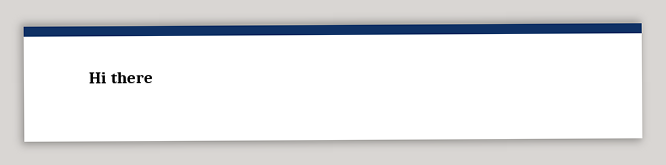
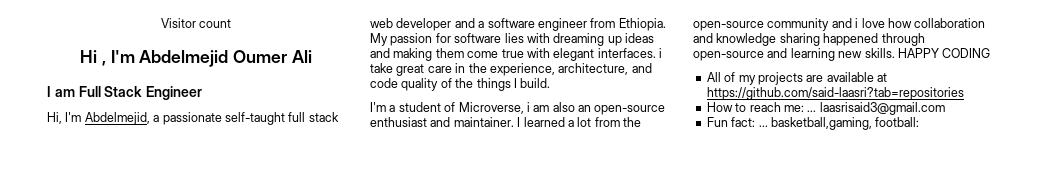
[88,71,154,84] Hi there -> [160,18,232,28] [80,50,312,67] [47,86,203,100] [47,112,339,125] [370,18,666,31] [370,33,654,46] [370,48,662,61] [370,63,652,76] [370,78,551,91] [370,102,666,115] [370,117,641,127] [693,18,986,31] [693,33,925,46] [693,48,991,61] [706,72,887,85] [706,87,964,100] [706,102,945,115] [706,117,920,130] Visitor count // Hi , I'm Abdelmejid Oumer Ali // I am Full Stack Engineer // Hi, I'm Abdelmejid, a passionate self-taught full stack web developer and a software engineer from Ethiopia. My passion for software lies with dreaming up ideas and making them come true with elegant interfaces. i take great care in the experience, architecture, and code quality of the things I build. // I'm a student of Microverse, i am also an open-source enthusiast and maintainer. I learned a lot from the open-source community and i love how collaboration and knowledge sharing happened through open-source and learning new skills. HAPPY CODING // All of my projects are available at https://github.com/said-laasri?tab=repositories // How to reach me: ... laasrisaid3@gmail.com // Fun fact: ... basketball,gaming, football:

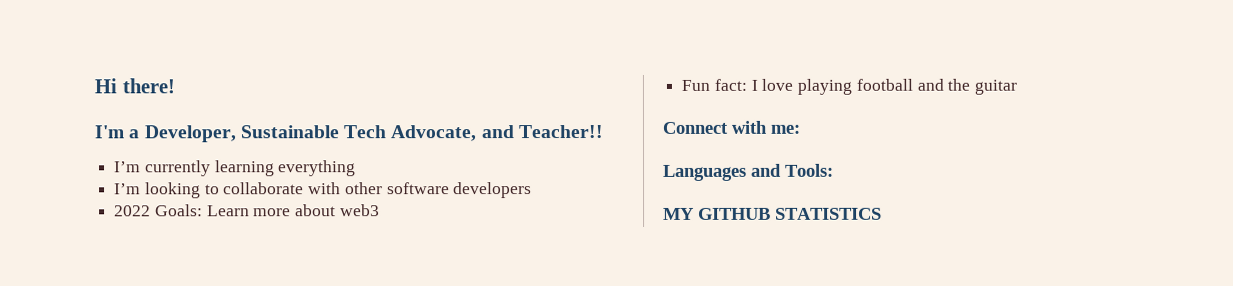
[160,18,232,28] [80,50,312,67] [47,86,203,100] [47,112,339,125] [370,18,666,31] [370,33,654,46] [370,48,662,61] [370,63,652,76] [370,78,551,91] [370,102,666,115] [370,117,641,127] [693,18,986,31] [693,33,925,46] [693,48,991,61] [706,72,887,85] [706,87,964,100] [706,102,945,115] [706,117,920,130] Visitor count // Hi , I'm Abdelmejid Oumer Ali // I am Full Stack Engineer // Hi, I'm Abdelmejid, a passionate self-taught full stack web developer and a software engineer from Ethiopia. My passion for software lies with dreaming up ideas and making them come true with elegant interfaces. i take great care in the experience, architecture, and code quality of the things I build. // I'm a student of Microverse, i am also an open-source enthusiast and maintainer. I learned a lot from the open-source community and i love how collaboration and knowledge sharing happened through open-source and learning new skills. HAPPY CODING // All of my projects are available at https://github.com/said-laasri?tab=repositories // How to reach me: ... laasrisaid3@gmail.com // Fun fact: ... basketball,gaming, football: -> [94,78,175,94] [94,125,603,143] [114,160,357,177] [114,182,533,199] [114,204,380,217] [681,78,1018,95] [662,120,800,134] [663,163,834,181] [663,207,882,220] Hi there! // I'm a Developer, Sustainable Tech Advocate, and Teacher!! // I’m currently learning everything // I’m looking to collaborate with other software developers // 2022 Goals: Learn more about web3 // Fun fact: I love playing football and the guitar // Connect with me: // Languages and Tools: // MY GITHUB STATISTICS

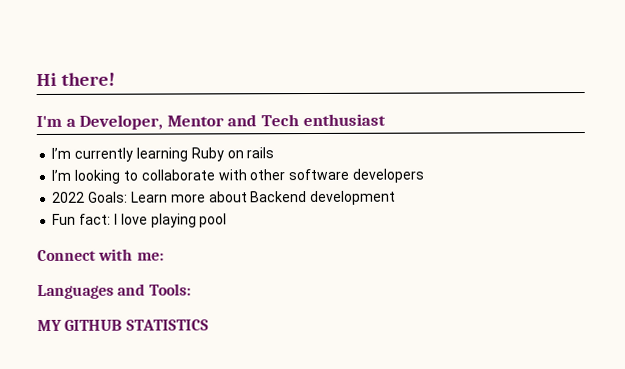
[239,125,603,142] Sustainable Tech Advocate, and Teacher!! -> [166,113,386,127] Mentor and Tech enthusiast
[278,160,357,177] everything -> [190,147,275,162] Ruby on rails
[339,204,380,217] web3 -> [250,190,397,206] Backend development
[855,78,1018,95] football and the guitar -> [199,213,228,228] pool

